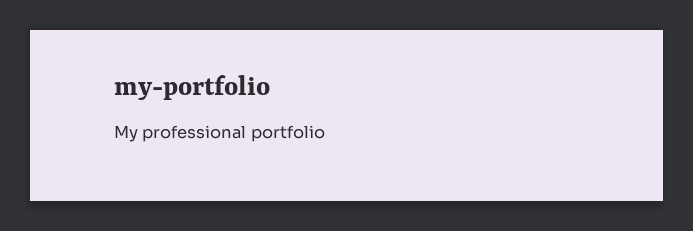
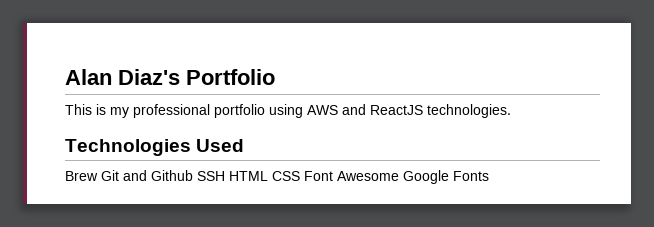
[114,75,270,100] [114,125,325,142] my-portfolio // My professional portfolio -> [65,69,275,85] [65,104,511,118] [65,139,245,156] [65,170,489,184] Alan Diaz's Portfolio // This is my professional portfolio using AWS and ReactJS technologies. // Technologies Used // Brew Git and Github SSH HTML CSS Font Awesome Google Fonts

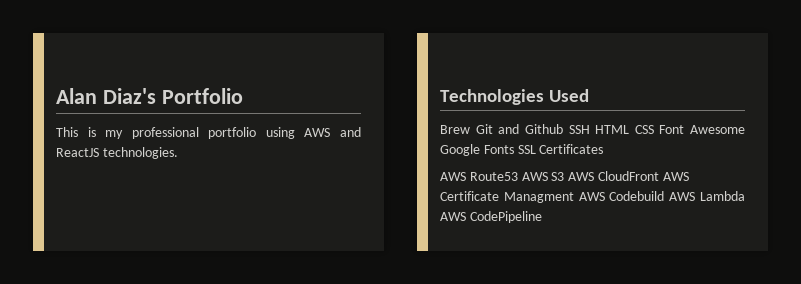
(489, 176) none -> [517,144,604,154] [440,171,689,181] [440,191,745,203] [440,211,542,223] SSL Certificates // AWS Route53 AWS S3 AWS CloudFront AWS Certificate Managment AWS Codebuild AWS Lambda AWS CodePipeline

